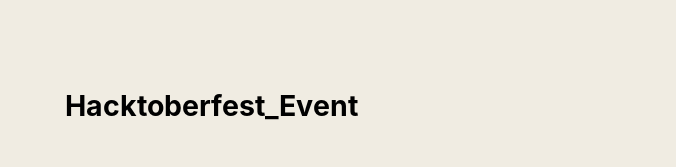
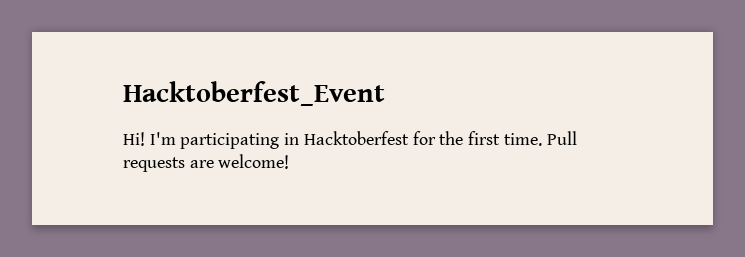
(358, 107) none -> [123,131,577,149] [123,154,290,172] // Hi! I'm participating in Hacktoberfest for the first time. Pull requests are welcome!

